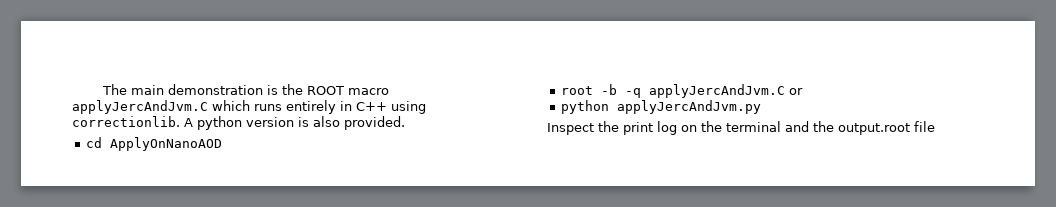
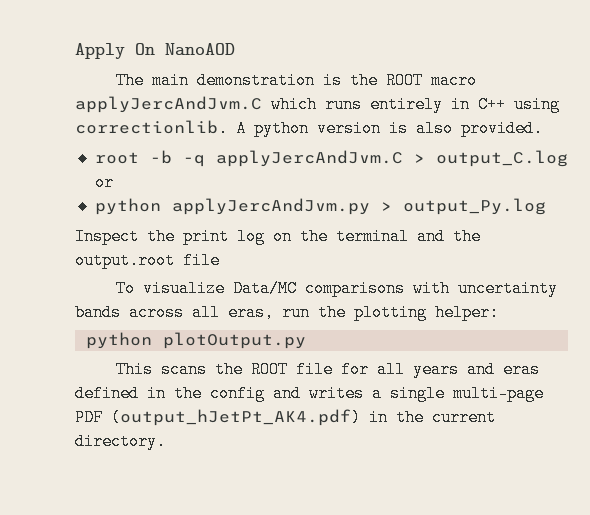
(101, 89) none -> [75,43,235,59] Apply On NanoAOD //
[86,137,223,151] // cd ApplyOnNanoAOD -> (543, 128) none
(786, 91) none -> [413,150,568,167] > output_C.log
(762, 107) none -> [380,198,546,215] > output_Py.log
(935, 126) none -> [116,280,559,297] [75,304,499,321] [85,332,306,349] [116,361,541,378] [75,385,544,402] [75,409,496,426] [75,433,166,450] // To visualize Data/MC comparisons with uncertainty bands across all eras, run the plotting helper: // python plotOutput.py // This scans the ROOT file for all years and eras defined in the config and writes a single multi-page PDF (output_hJetPt_AK4.pdf) in the current directory.

